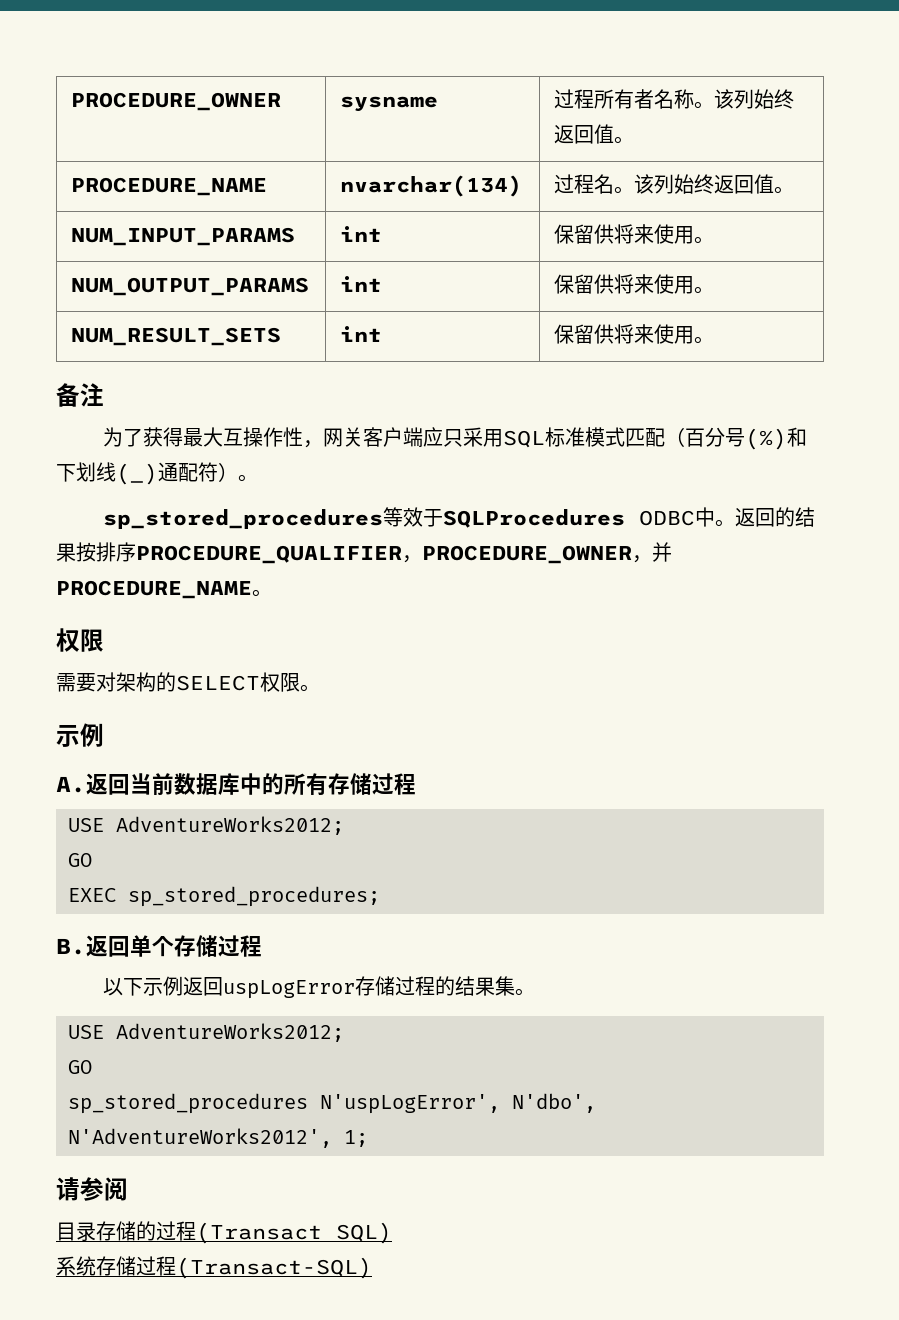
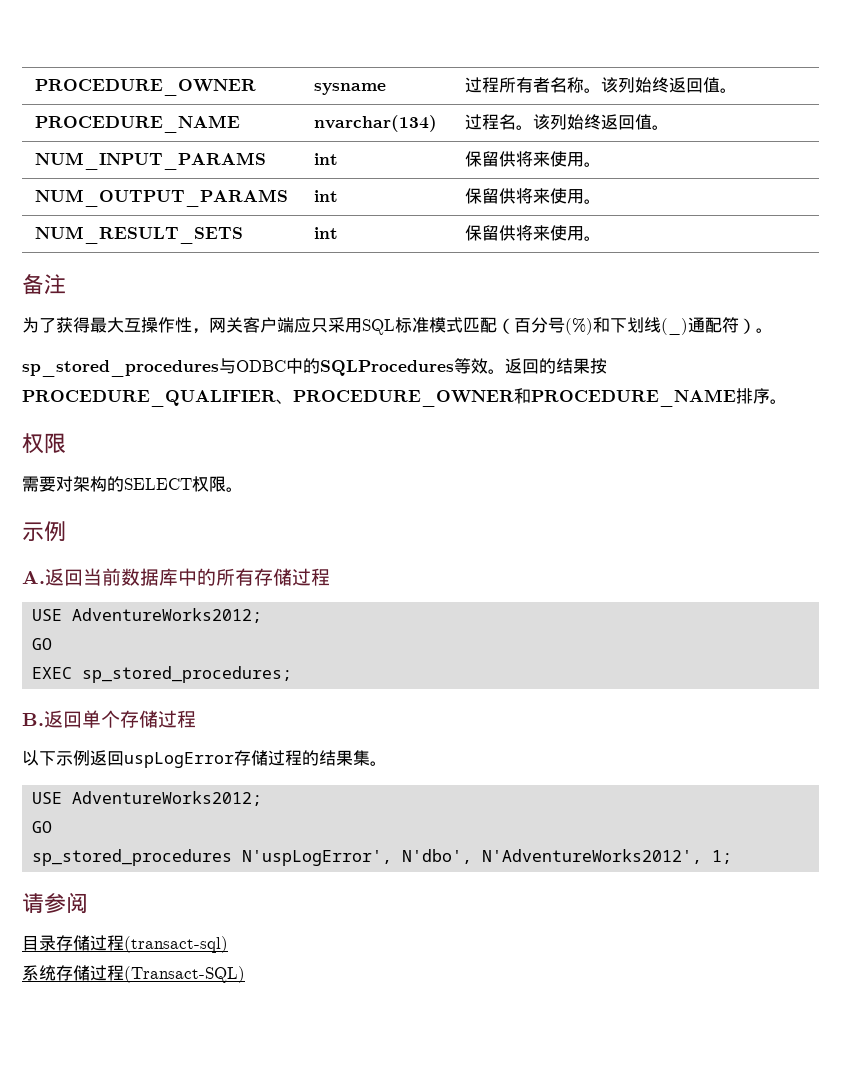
[382,507,815,528] [56,542,672,564] [56,580,252,599] 等效于SQLProcedures ODBC中。返回的结果按排序PROCEDURE_QUALIFIER，PROCEDURE_OWNER，并PROCEDURE_NAME -> [219,358,607,376] [22,388,770,407] 与ODBC中的SQLProcedures等效。返回的结果按PROCEDURE_QUALIFIER、PROCEDURE_OWNER和PROCEDURE_NAME排序
[136,1221,392,1244] 的过程(Transact SQL) -> [90,935,228,953] 过程(transact-sql)

